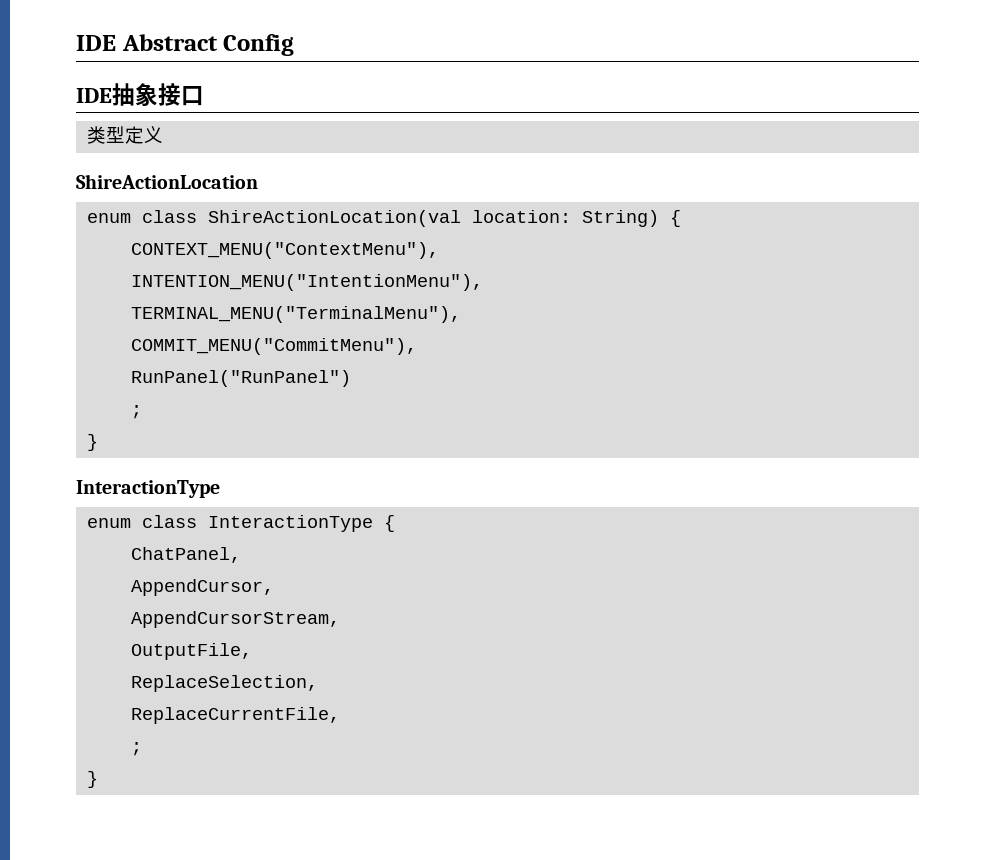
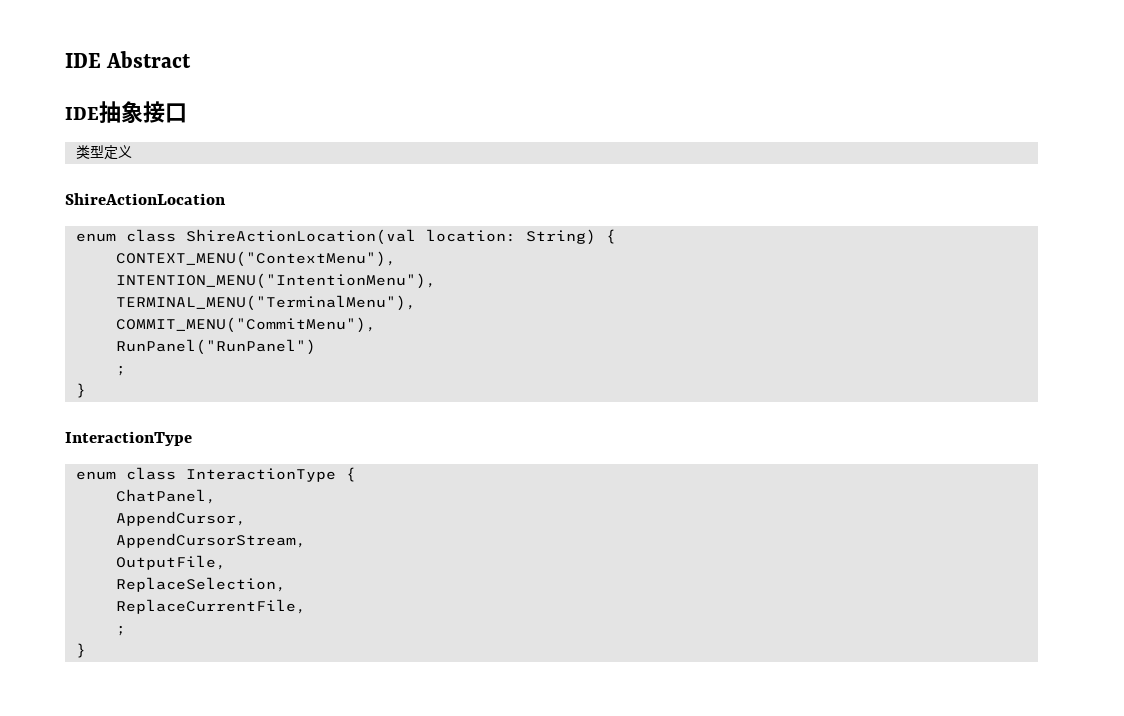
[223,34,295,56] Config -> (192, 59) none

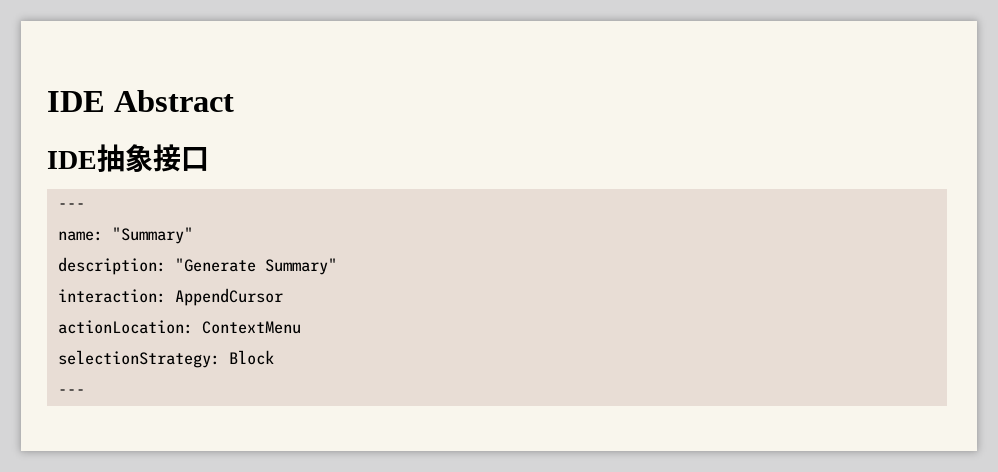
[75,145,132,160] [65,193,226,205] [75,229,616,245] [115,251,396,267] [115,273,436,289] [115,295,416,311] [115,317,376,333] [115,339,316,355] [115,365,126,376] [75,383,86,398] [65,431,192,446] [75,467,356,482] [115,489,216,504] [115,511,246,526] [115,533,306,548] [115,555,226,570] [115,577,286,592] [115,599,306,614] [115,625,126,636] [75,643,86,658] 类型定义 // ShireActionLocation // enum class ShireActionLocation(val location: String) { // CONTEXT_MENU("ContextMenu"), // INTENTION_MENU("IntentionMenu"), // TERMINAL_MENU("TerminalMenu"), // COMMIT_MENU("CommitMenu"), // RunPanel("RunPanel") // ; // } // InteractionType // enum class InteractionType { // ChatPanel, // AppendCursor, // AppendCursorStream, // OutputFile, // ReplaceSelection, // ReplaceCurrentFile, // ; // } -> [57,203,85,209] [57,227,193,244] [57,257,337,275] [57,288,283,306] [57,320,301,334] [57,350,274,368] [57,389,85,395] --- // name: "Summary" // description: "Generate Summary" // interaction: AppendCursor // actionLocation: ContextMenu // selectionStrategy: Block // ---

